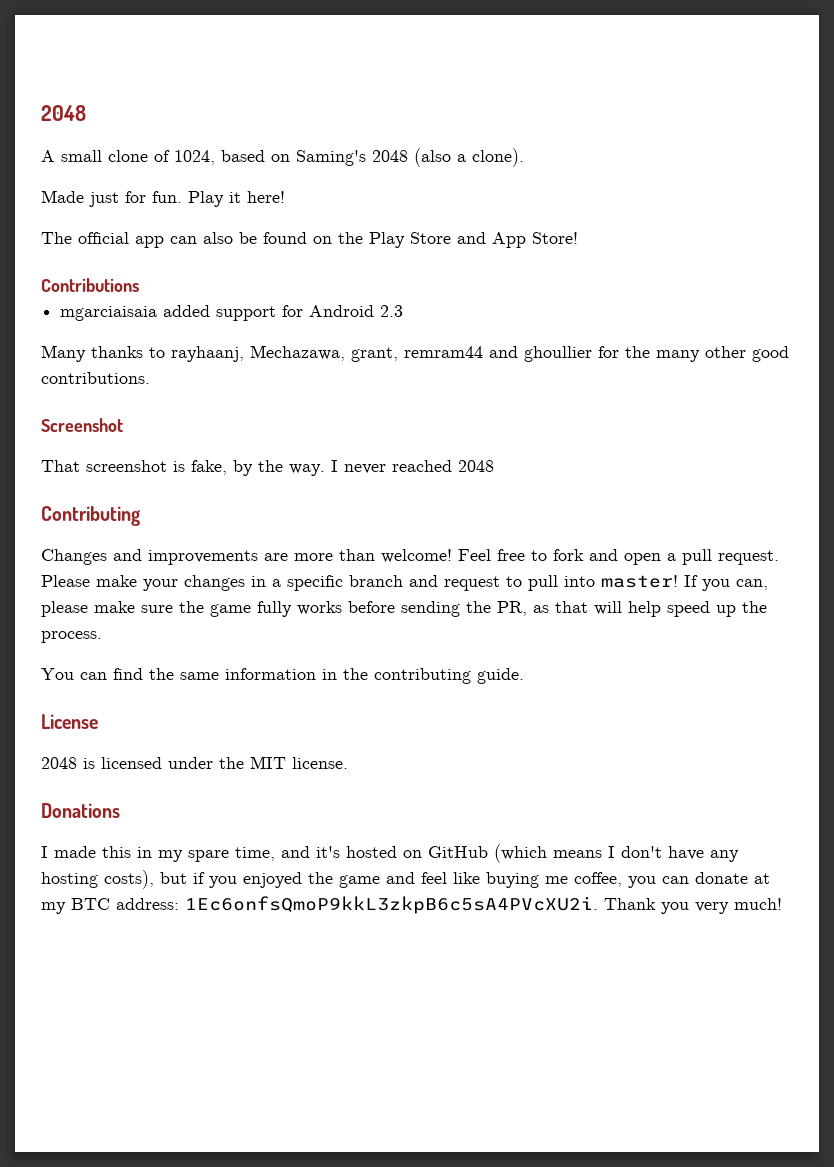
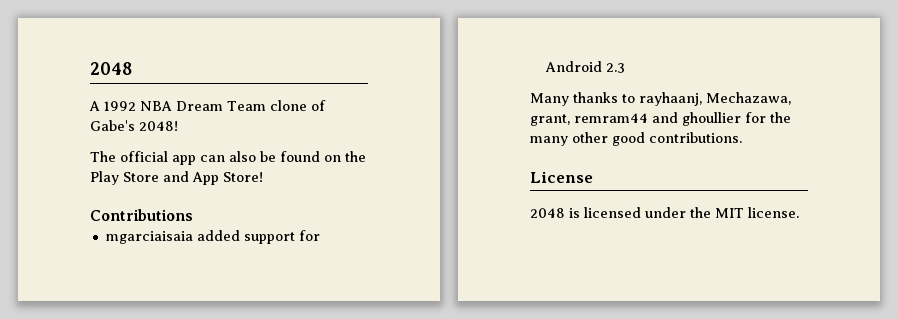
[61,148,524,167] [41,190,285,207] small clone of 1024, based on Saming's 2048 (also a clone). // Made just for fun. Play it here! -> [104,100,326,111] [90,120,178,131] 1992 NBA Dream Team clone of Gabe's 2048!
[41,418,123,432] [41,460,494,476] [41,506,140,526] [41,549,779,565] [41,575,768,591] [41,601,767,617] [41,631,102,643] [41,668,524,684] // Screenshot // That screenshot is fake, by the way. I never reached 2048 // Contributing // Changes and improvements are more than welcome! Feel free to fork and open a pull request. Please make your changes in a specific branch and request to pull into master! If you can, please make sure the game fully works before sending the PR, as that will help speed up the process. // You can find the same information in the contributing guide. -> (742, 137) none
[41,803,120,818] [41,844,739,863] [41,870,770,889] [41,896,782,914] // Donations // I made this in my spare time, and it's hosted on GitHub (which means I don't have any hosting costs), but if you enjoyed the game and feel like buying me coffee, you can donate at my BTC address: 1Ec6onfsQmoP9kkL3zkpB6c5sA4PVcXU2i. Thank you very much! -> (799, 212) none

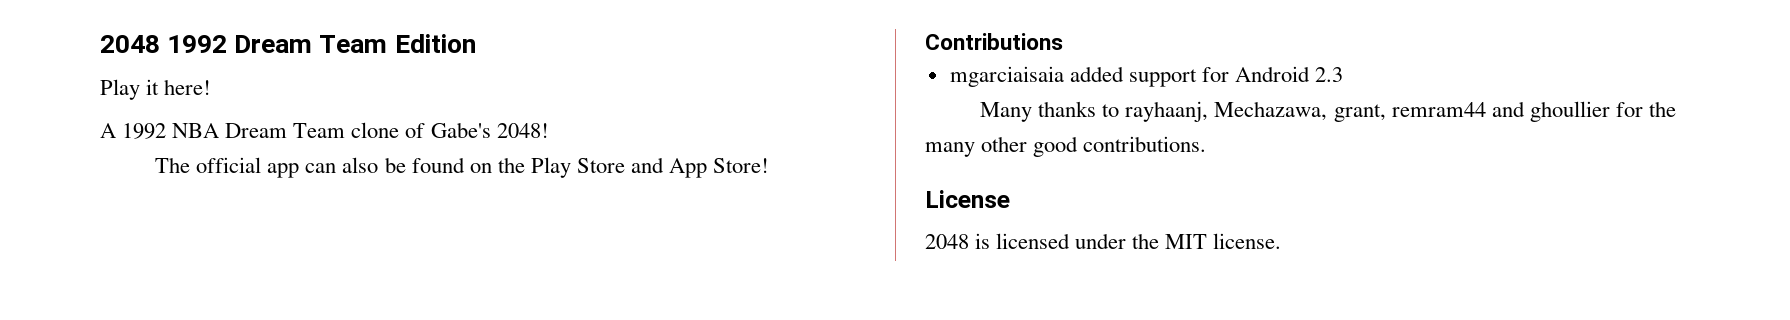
[90,62,132,75] 2048 -> [100,34,476,53] [100,79,212,100] 2048 1992 Dream Team Edition // Play it here!

